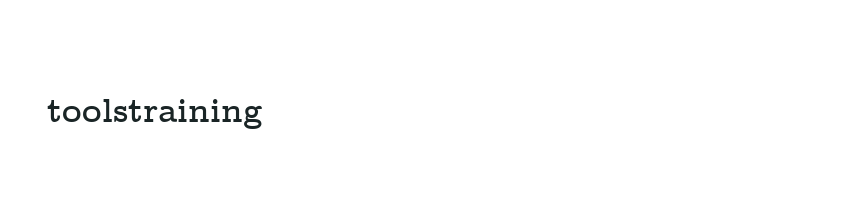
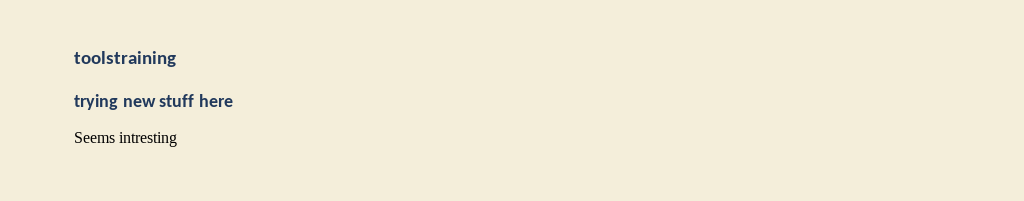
(263, 114) none -> [74,94,234,110] [74,132,178,147] // trying new stuff here // Seems intresting

